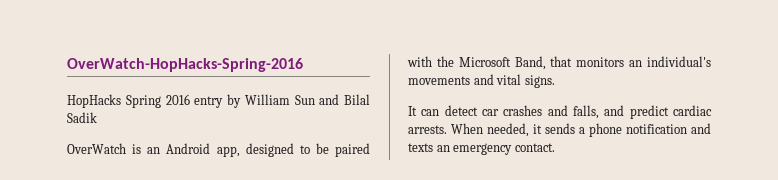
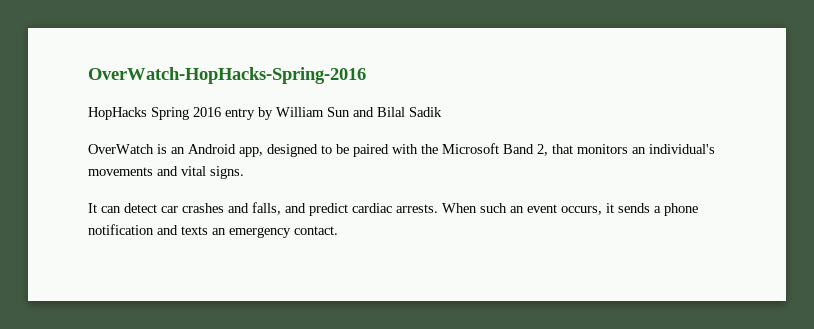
[514,56,546,70] Band, -> [503,144,548,156] Band 2,
[487,123,529,137] needed, -> [480,203,602,215] such an event occurs,

